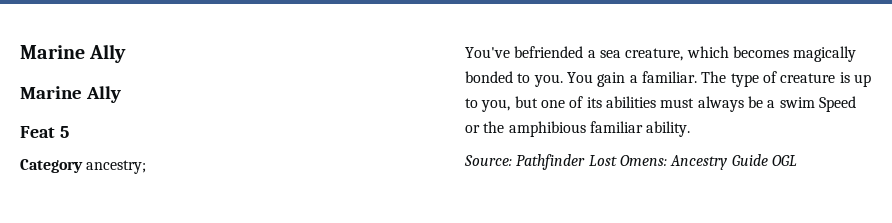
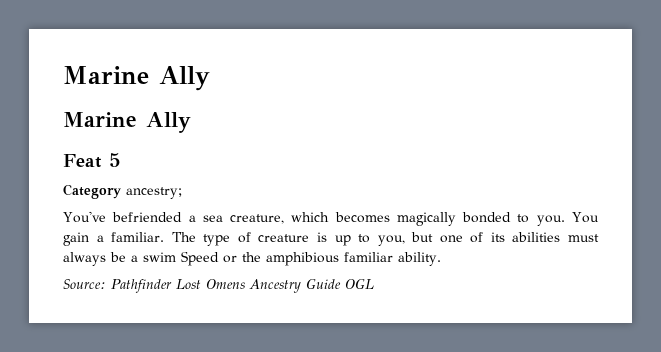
[619,155,667,166] Omens: -> [206,279,245,289] Omens

